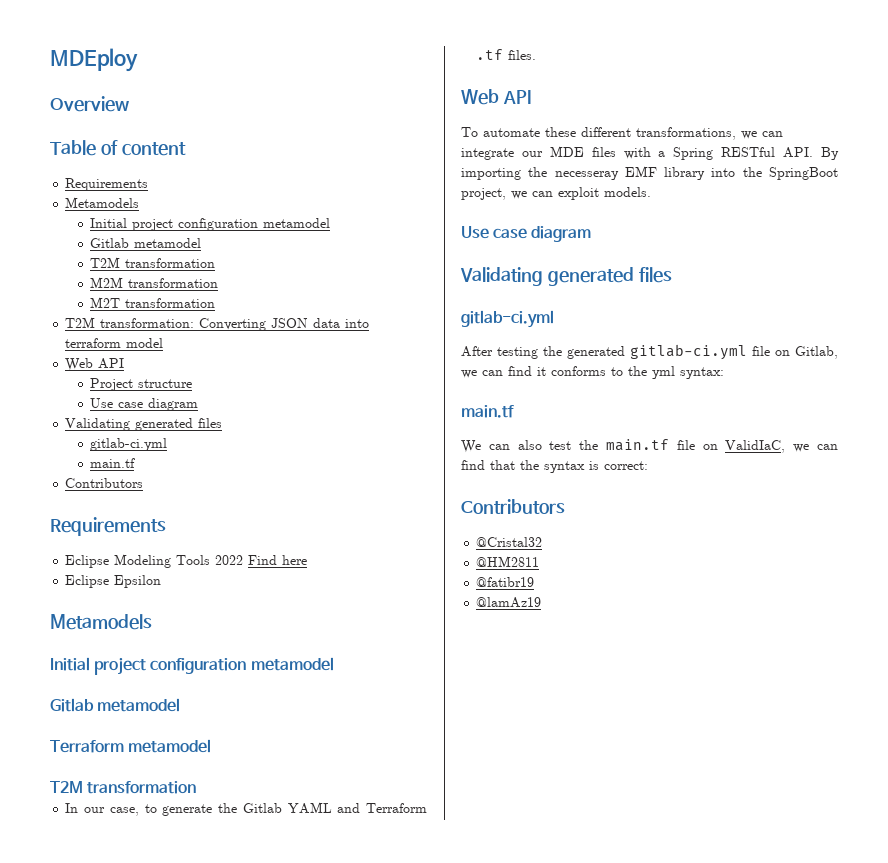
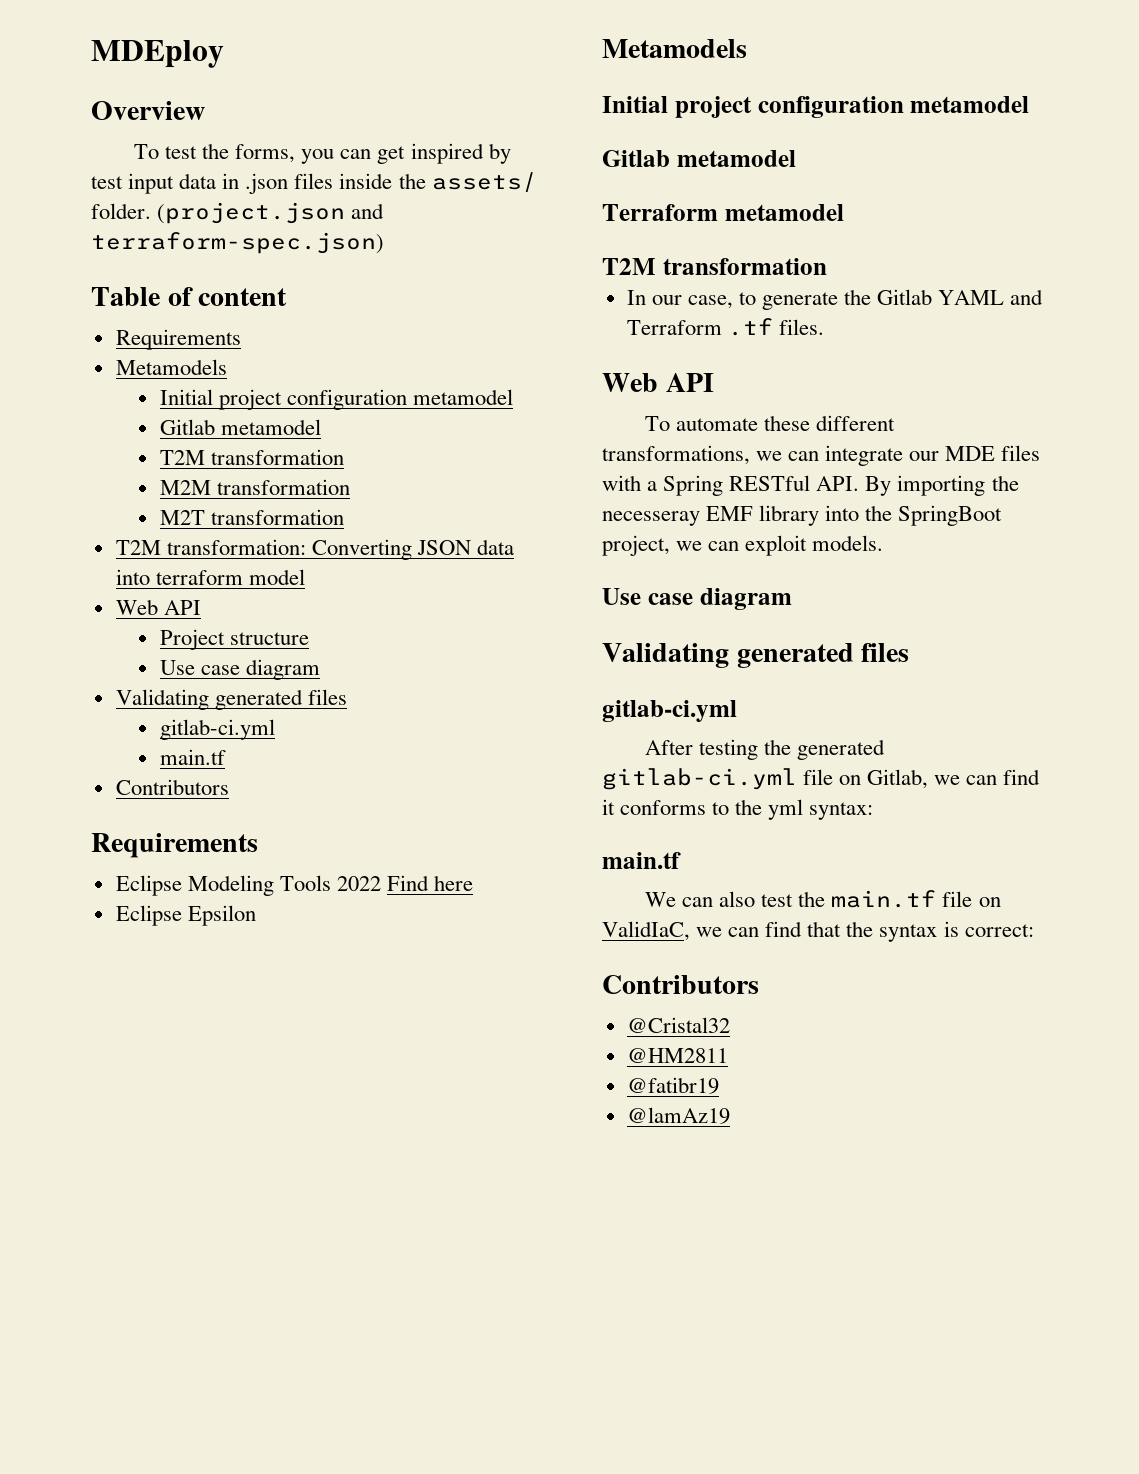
(129, 104) none -> [134,143,511,164] [91,172,537,194] [91,202,385,224] [91,232,384,254] // To test the forms, you can get inspired by test input data in .json files inside the assets/ folder. (project.json and terraform-spec.json)

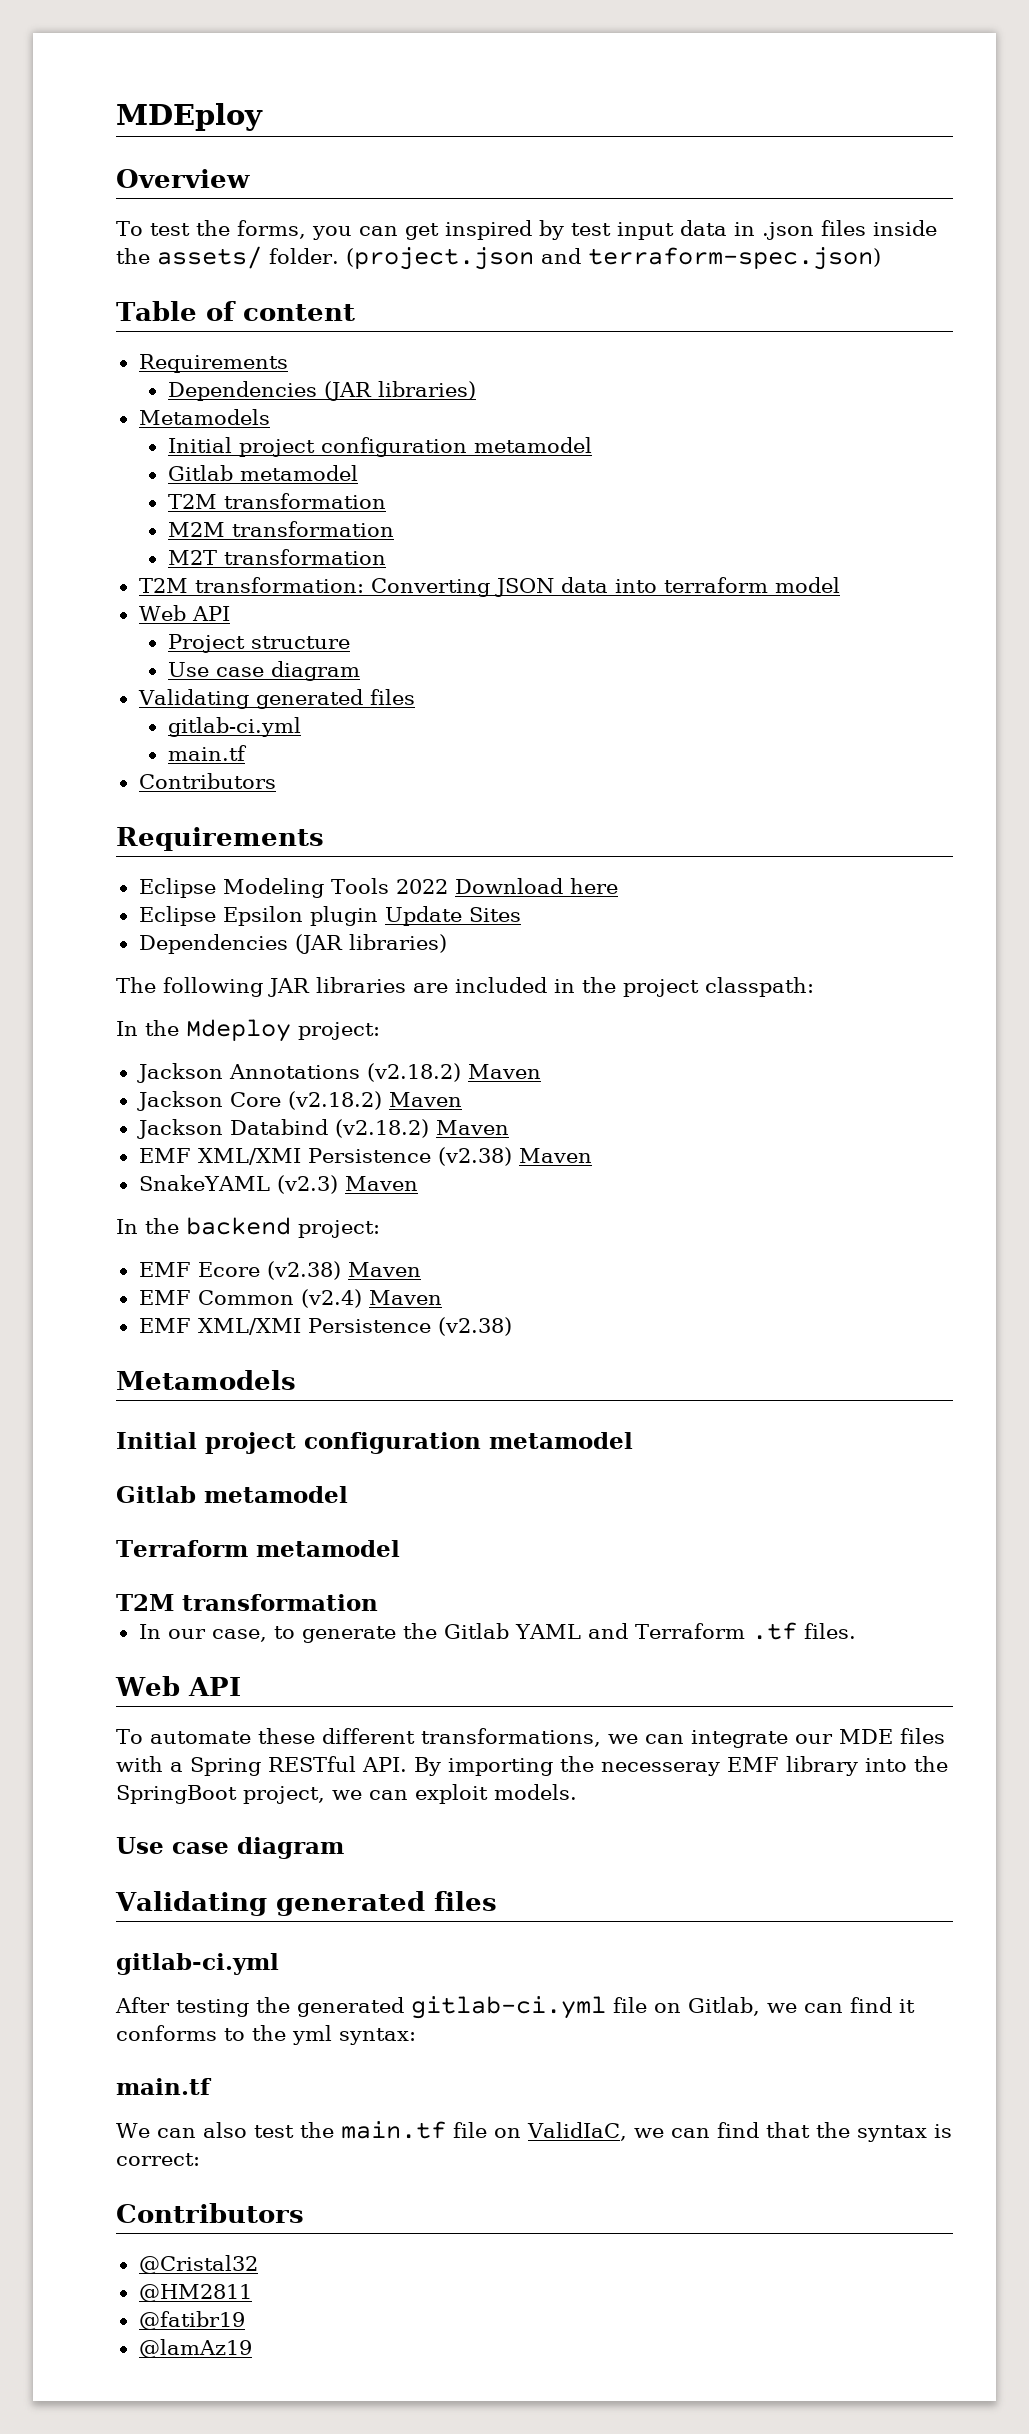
(241, 339) none -> [167,381,476,401] // Dependencies (JAR libraries)
[387,875,430,891] Find -> [454,878,563,894] Download
(256, 915) none -> [309,906,521,926] [138,934,447,954] [116,977,814,997] [116,1019,380,1042] [136,1063,541,1083] [136,1091,462,1111] [136,1119,509,1139] [138,1147,592,1166] [138,1175,418,1194] [116,1217,380,1238] [138,1261,421,1280] [138,1289,442,1308] [138,1317,512,1336] plugin Update Sites // Dependencies (JAR libraries) // The following JAR libraries are included in the project classpath: // In the Mdeploy project: // Jackson Annotations (v2.18.2) Maven // Jackson Core (v2.18.2) Maven // Jackson Databind (v2.18.2) Maven // EMF XML/XMI Persistence (v2.38) Maven // SnakeYAML (v2.3) Maven // In the backend project: // EMF Ecore (v2.38) Maven // EMF Common (v2.4) Maven // EMF XML/XMI Persistence (v2.38)

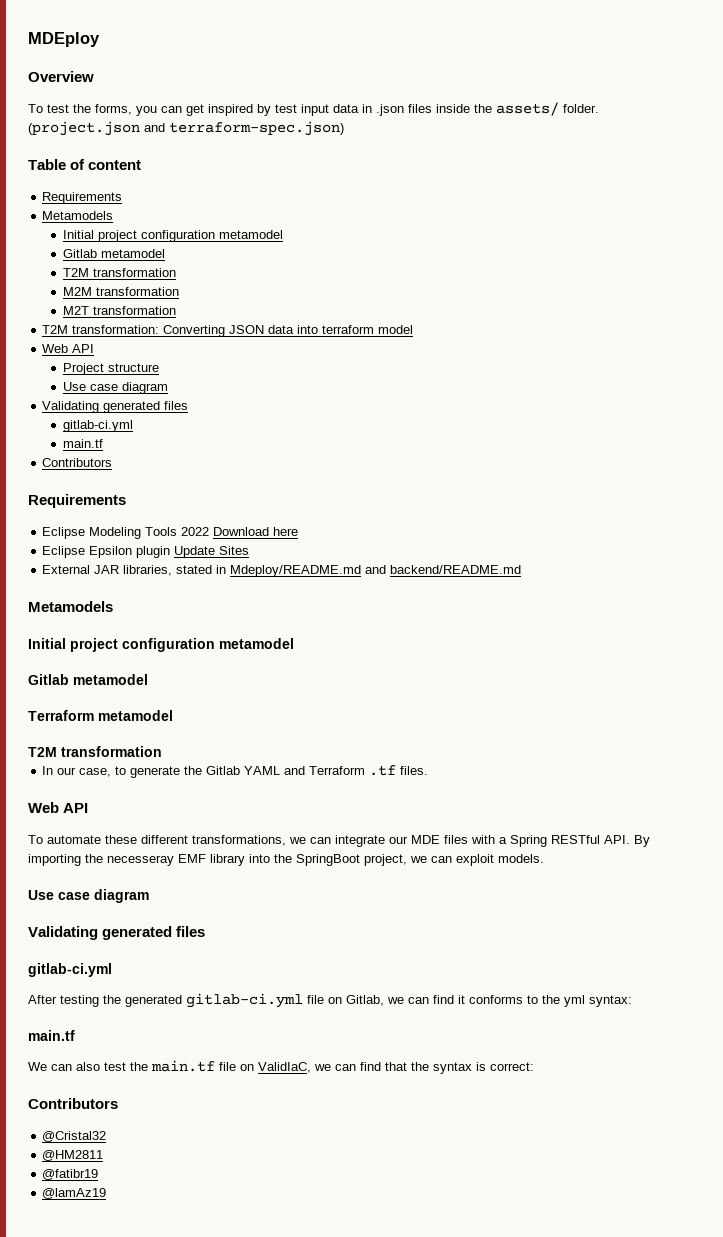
[167,381,476,401] // Dependencies (JAR libraries) -> (123, 198) none
[138,934,447,954] [116,977,814,997] [116,1019,380,1042] [136,1063,541,1083] [136,1091,462,1111] [136,1119,509,1139] [138,1147,592,1166] [138,1175,418,1194] [116,1217,380,1238] [138,1261,421,1280] [138,1289,442,1308] [138,1317,512,1336] Dependencies (JAR libraries) // The following JAR libraries are included in the project classpath: // In the Mdeploy project: // Jackson Annotations (v2.18.2) Maven // Jackson Core (v2.18.2) Maven // Jackson Databind (v2.18.2) Maven // EMF XML/XMI Persistence (v2.38) Maven // SnakeYAML (v2.3) Maven // In the backend project: // EMF Ecore (v2.38) Maven // EMF Common (v2.4) Maven // EMF XML/XMI Persistence (v2.38) -> [42,565,522,577] External JAR libraries, stated in Mdeploy/README.md and backend/README.md

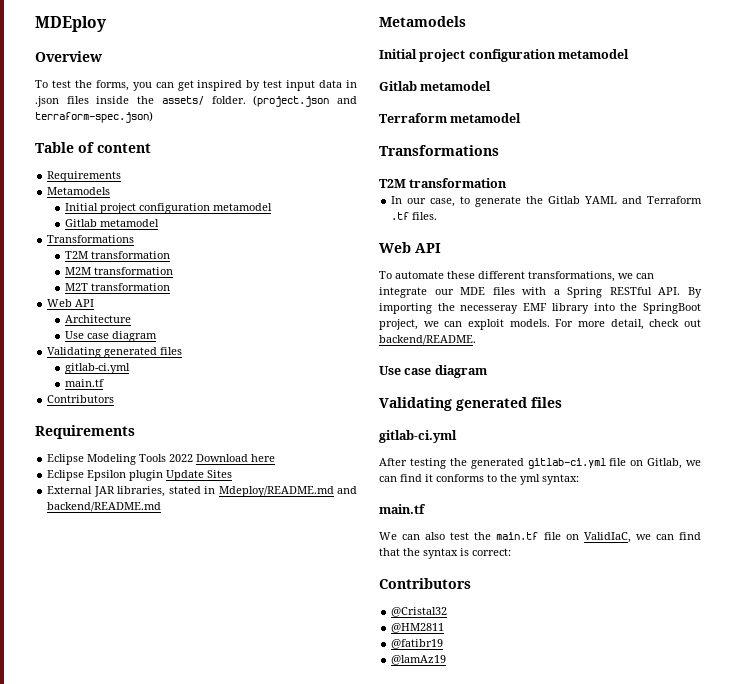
(165, 253) none -> [47,235,135,243] // Transformations
[42,325,414,337] [42,344,95,353] [62,363,159,375] // T2M transformation: Converting JSON data into terraform model // Web API // Project structure -> [47,299,95,307] [64,315,131,323] // Web API // Architecture
(173, 715) none -> [379,145,499,156] // Transformations
(544, 858) none -> [555,319,701,330] [379,335,476,345] For more detail, check out backend/README.

